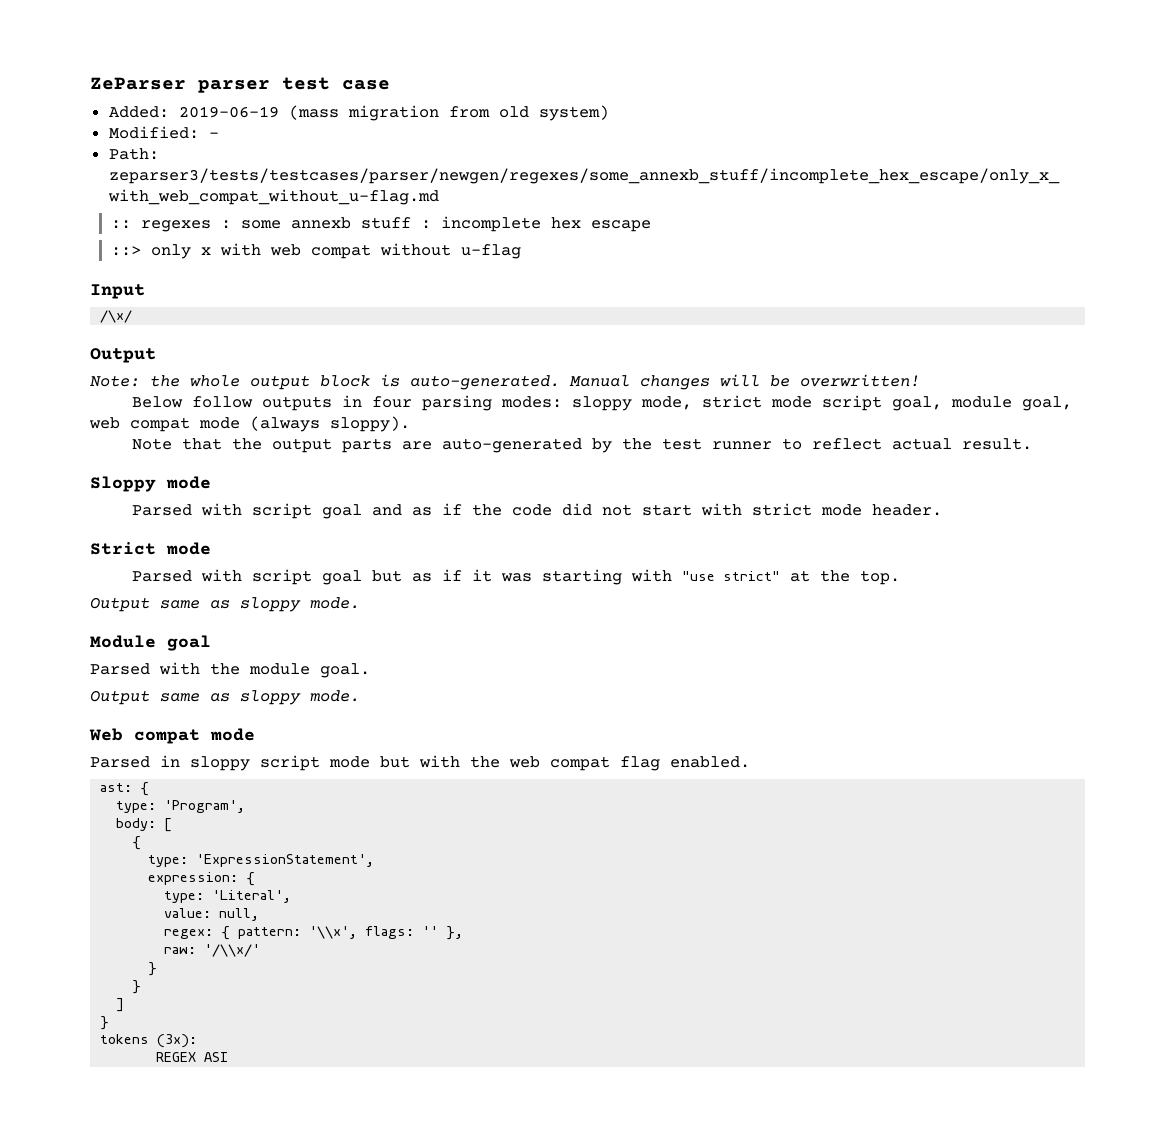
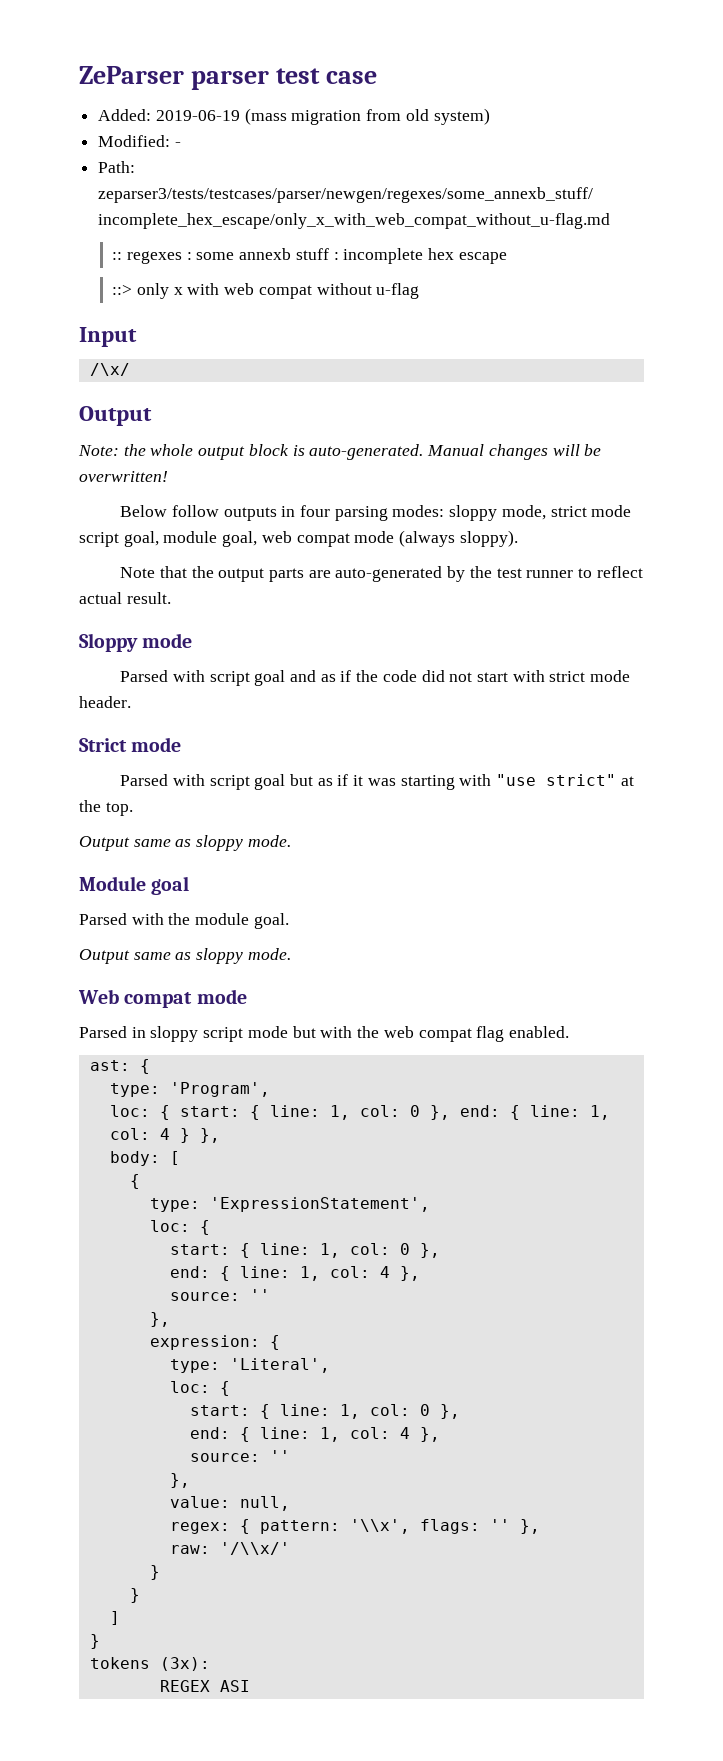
(246, 806) none -> [109,1105,610,1120] [109,1128,220,1143] // loc: { start: { line: 1, col: 0 }, end: { line: 1, col: 4 } },
[148,872,256,886] [164,890,292,903] expression: { // type: 'Literal', -> [149,1220,210,1235] [169,1243,440,1258] [169,1266,420,1281] [169,1289,270,1301] [149,1312,170,1327] [149,1335,280,1350] [169,1358,330,1373] [169,1381,230,1396] [189,1404,460,1419] [189,1427,440,1442] [189,1450,290,1462] [169,1473,190,1488] loc: { // start: { line: 1, col: 0 }, // end: { line: 1, col: 4 }, // source: '' // }, // expression: { // type: 'Literal', // loc: { // start: { line: 1, col: 0 }, // end: { line: 1, col: 4 }, // source: '' // },

